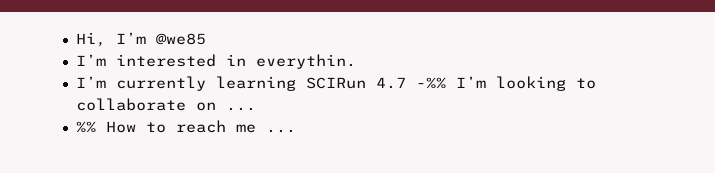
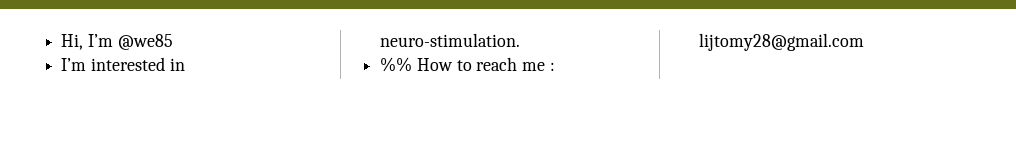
[255,54,356,69] [75,76,596,91] [75,98,256,111] everythin. // I’m currently learning SCIRun 4.7 -%% I’m looking to collaborate on ... -> [380,33,521,47] neuro-stimulation.
[265,129,296,133] ... -> [549,62,555,71] [699,33,865,51] : lijtomy28@gmail.com

